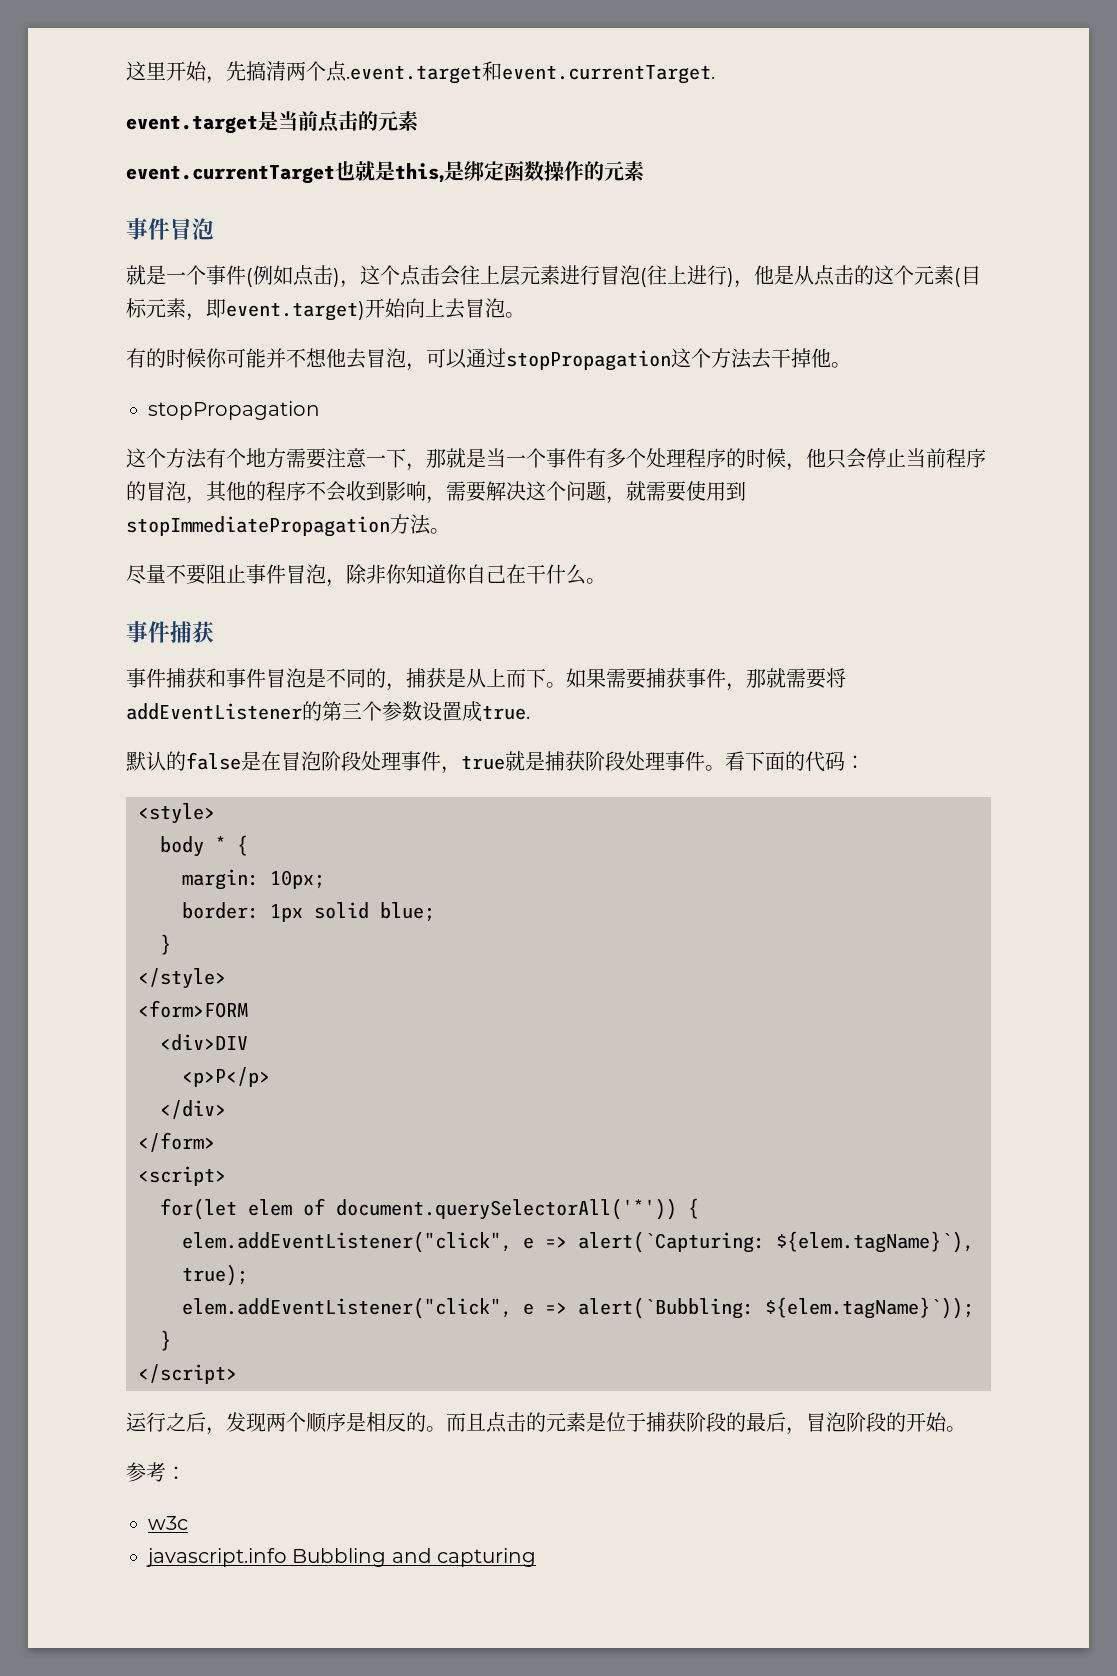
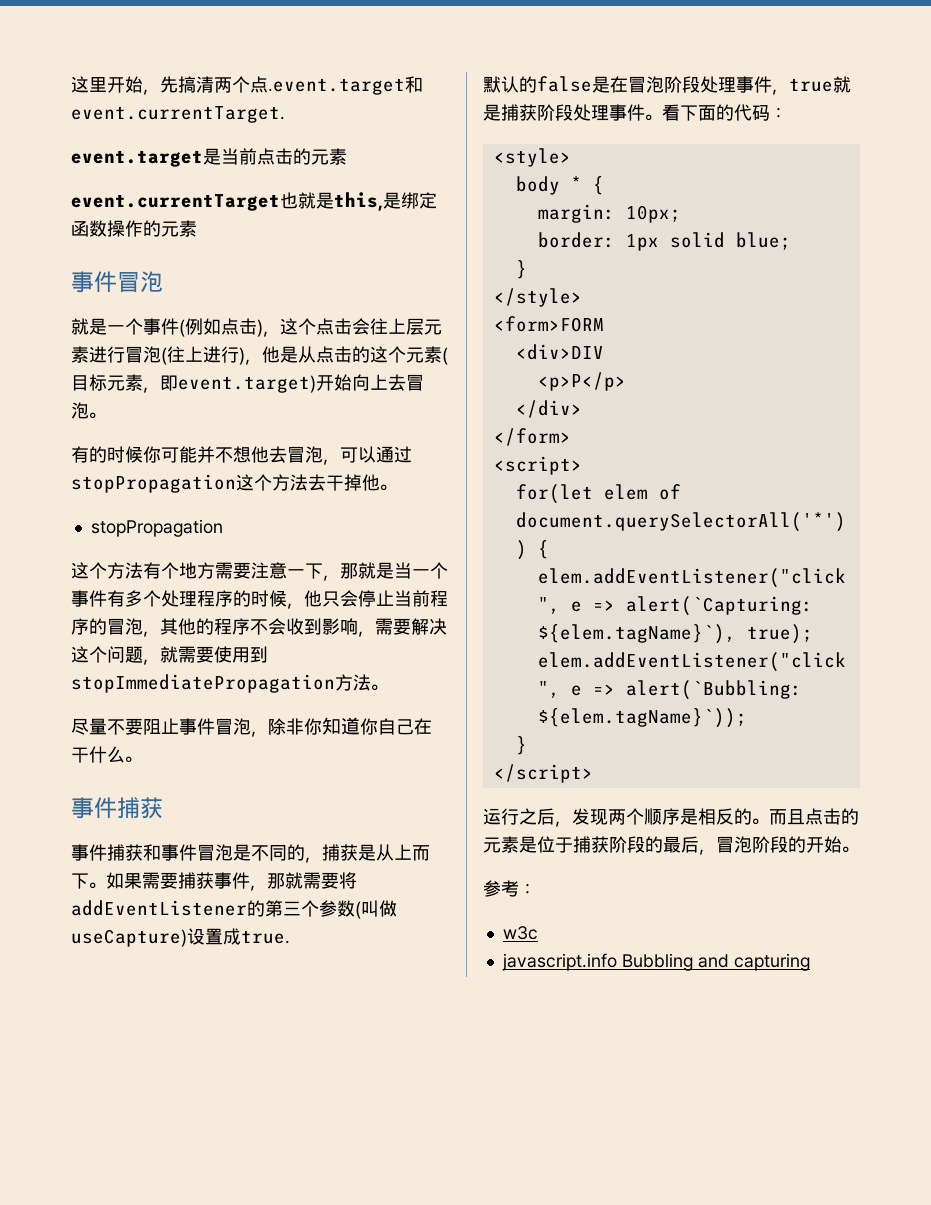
(422, 711) none -> [355,900,397,919] [71,929,187,947] (叫做useCapture)

